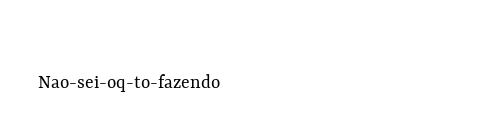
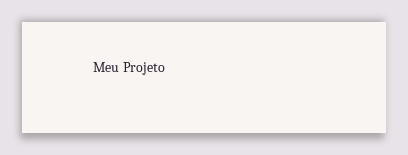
[38,74,220,92] Nao-sei-oq-to-fazendo -> [93,62,165,75] Meu Projeto

